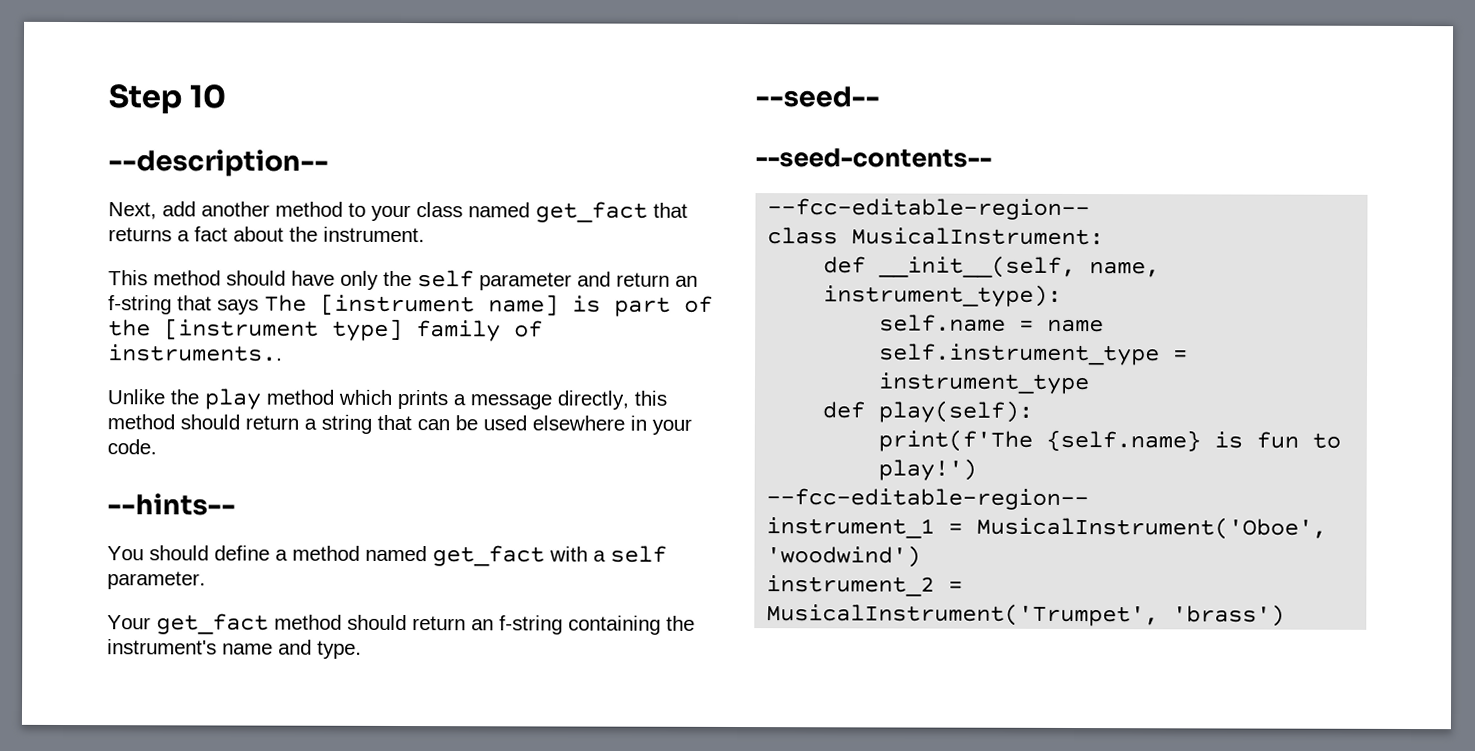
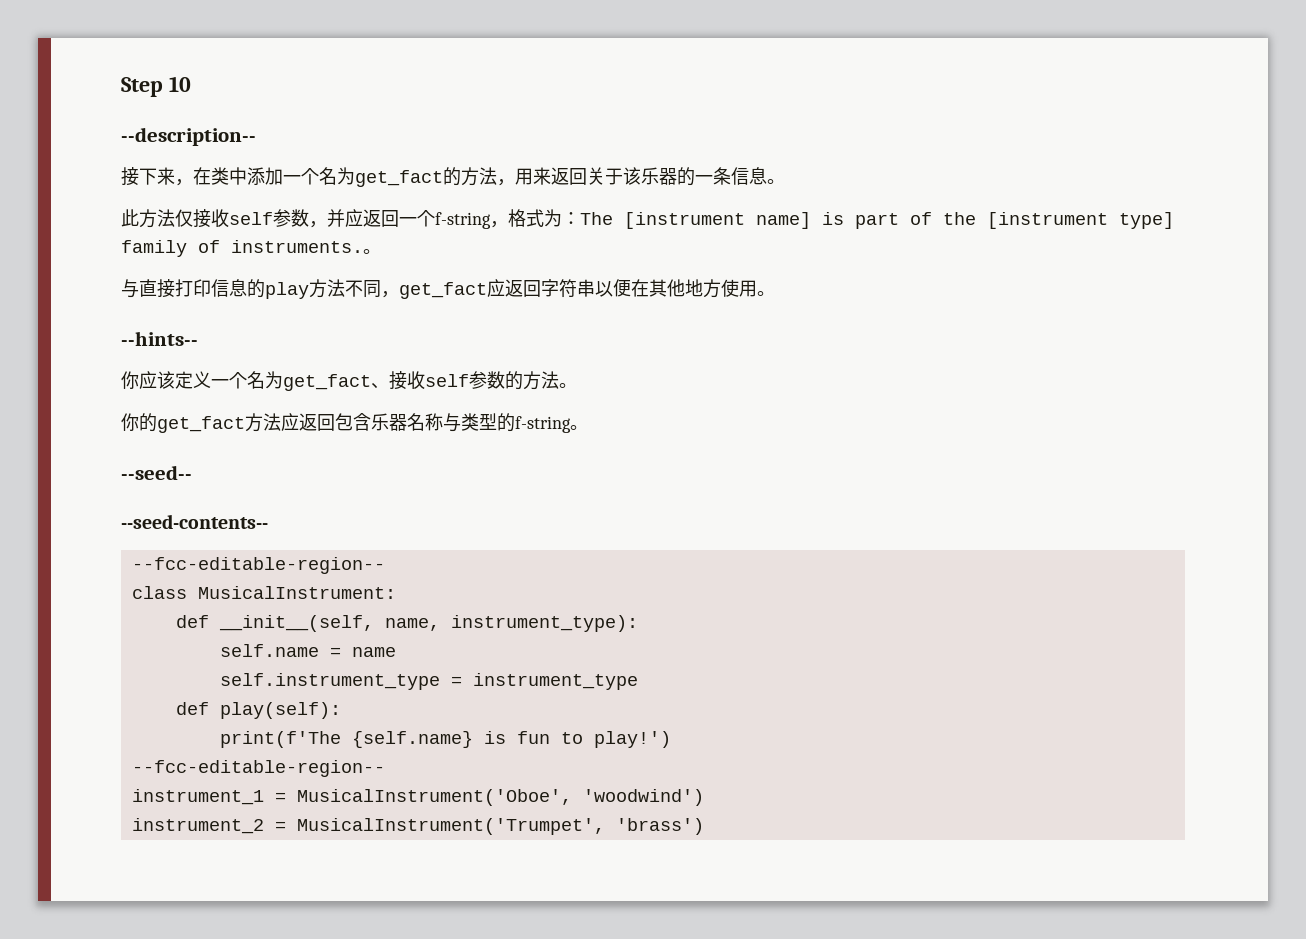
[108,201,688,223] [108,226,425,243] [108,270,698,291] [108,295,259,315] Next, add another method to your class named get_fact that returns a fact about the instrument. // This method should have only the self parameter and return an f-string that says -> [121,167,785,187] [121,209,580,229] 接下来，在类中添加一个名为get_fact的方法，用来返回关于该乐器的一条信息。 // 此方法仅接收self参数，并应返回一个f-string，格式为：
[108,344,283,362] [107,388,667,410] [107,414,692,435] [107,439,157,455] [107,493,236,516] [107,545,667,567] [107,571,206,590] [107,613,695,635] [107,639,362,659] instruments.. // Unlike the play method which prints a message directly, this method should return a string that can be used elsewhere in your code. // --hints-- // You should define a method named get_fact with a self parameter. // Your get_fact method should return an f-string containing the instrument's name and type. -> [231,240,381,254] [121,279,775,299] [121,331,198,346] [121,371,577,391] [121,413,588,433] instruments.。 // 与直接打印信息的play方法不同，get_fact应返回字符串以便在其他地方使用。 // --hints-- // 你应该定义一个名为get_fact、接收self参数的方法。 // 你的get_fact方法应返回包含乐器名称与类型的f-string。

